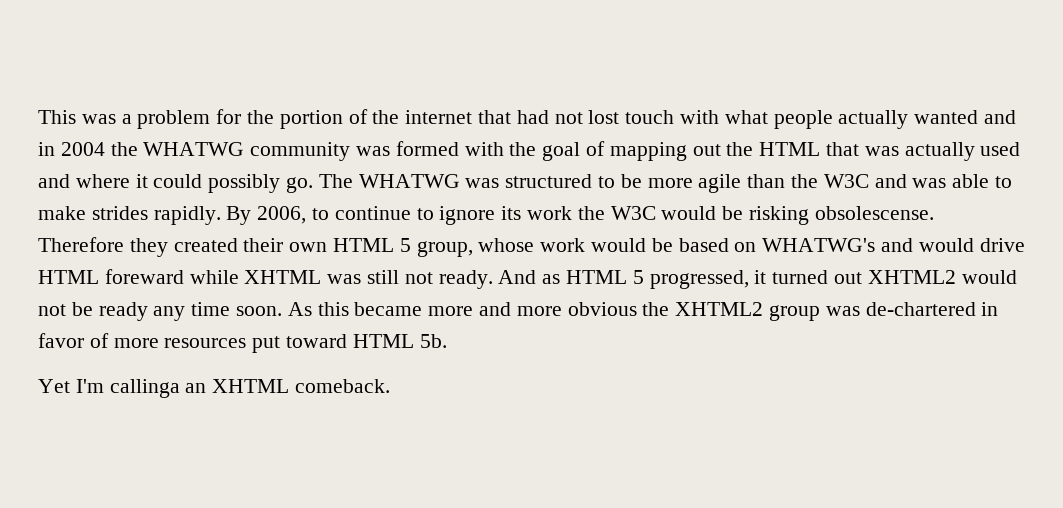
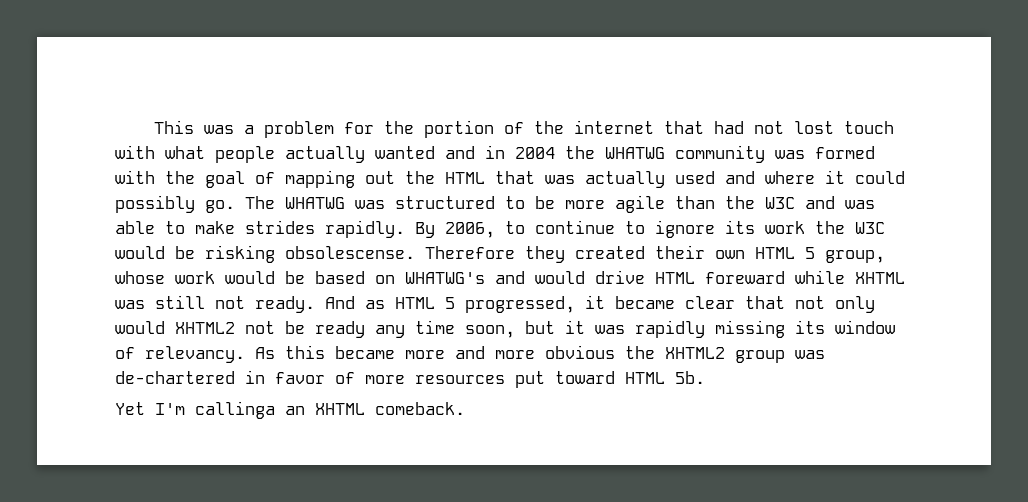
[772,270,1017,284] turned out XHTML2 would -> [615,296,875,313] [115,321,235,334] became clear that not only would XHTML2
[236,306,283,316] soon. -> [465,320,895,338] [115,346,245,363] soon, but it was rapidly missing its window of relevancy.

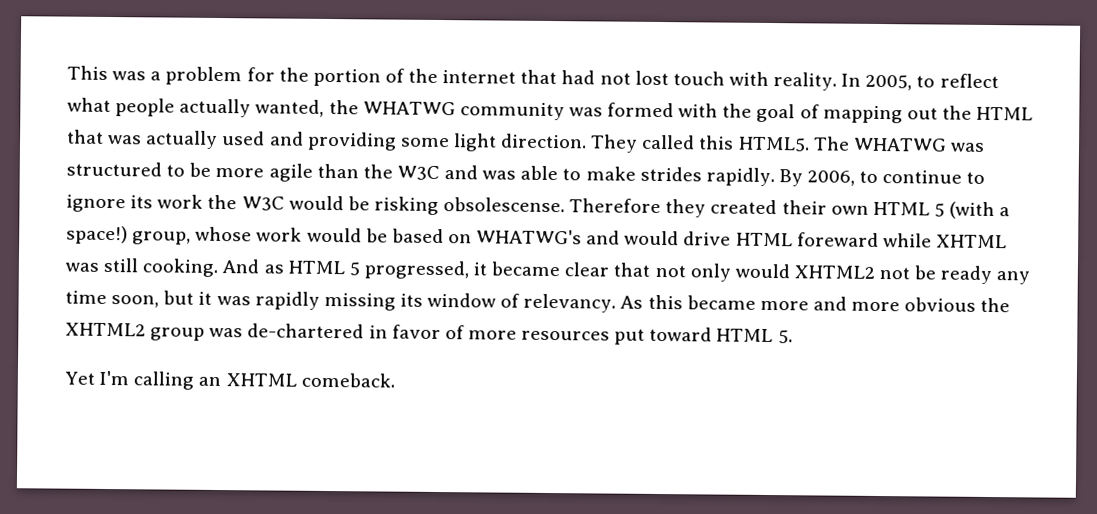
[165,145,555,163] what people actually wanted and in 2004 -> [773,72,999,91] [67,97,325,118] reality. In 2005, to reflect what people actually wanted,
[765,170,905,184] [115,195,235,213] where it could possibly go. -> [306,131,810,153] providing some light direction. They called this HTML5.
(815, 253) none -> [949,201,1011,220] [66,225,128,245] (with a space!)
[215,296,315,313] not ready. -> [142,258,219,278] cooking.
[675,371,705,384] 5b. -> [777,330,793,344] 5.
[195,401,275,419] callinga -> [133,371,195,390] calling

